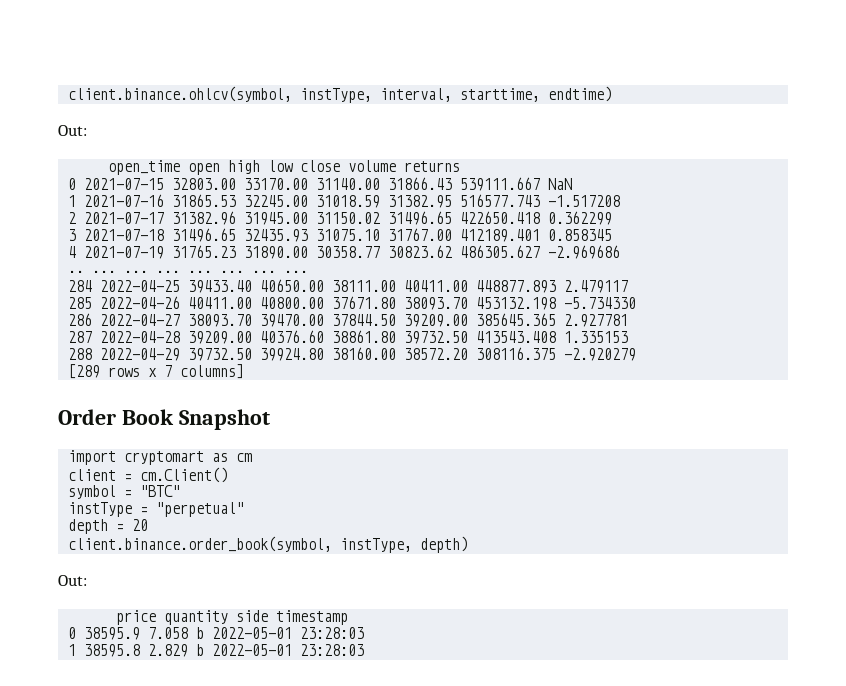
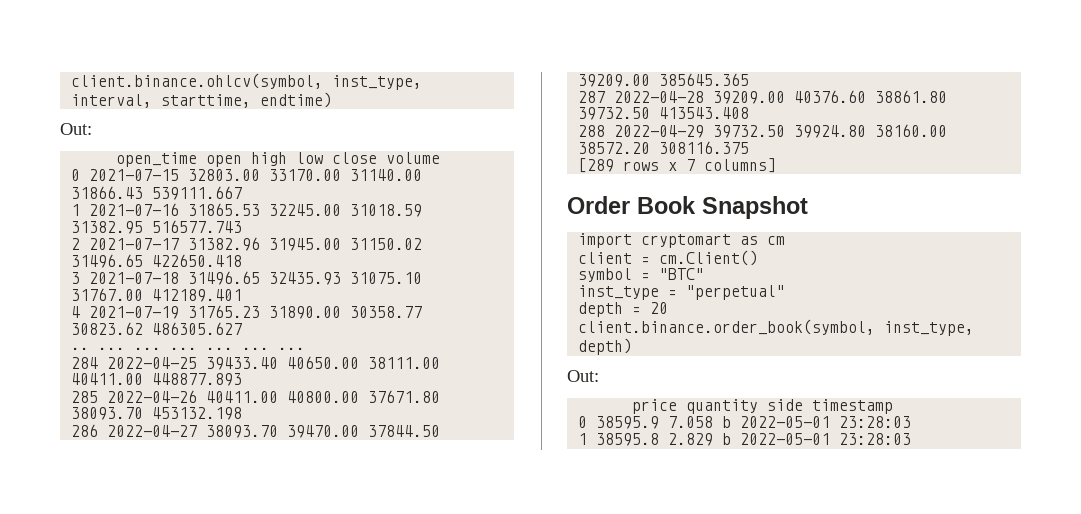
[300,88,373,103] instType, -> [332,75,423,90] inst_type,
[404,161,461,172] returns -> (441, 158) none
[548,178,573,190] NaN -> (243, 193) none
[548,195,621,207] -1.517208 -> (243, 226) none
[548,211,613,225] 0.362299 -> (243, 260) none
[548,229,613,241] 0.858345 -> (243, 295) none
[548,245,621,259] -2.969686 -> (243, 328) none
[284,270,309,273] ... -> (306, 348) none
[564,280,629,293] 2.479117 -> (243, 379) none
[564,297,637,309] -5.734330 -> (243, 413) none
[564,314,629,327] 2.927781 -> (750, 79) none
[564,331,629,343] 1.335153 -> (750, 113) none
[564,348,637,361] -2.920279 -> (750, 147) none
[68,502,133,517] instType -> [578,285,660,300] inst_type
[340,538,413,553] instType, -> [884,321,975,336] inst_type,

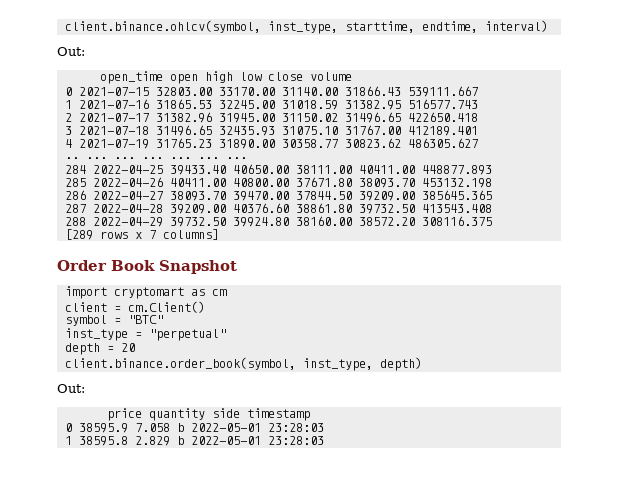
[71,92,333,108] interval, starttime, endtime) -> [344,20,548,33] starttime, endtime, interval)

